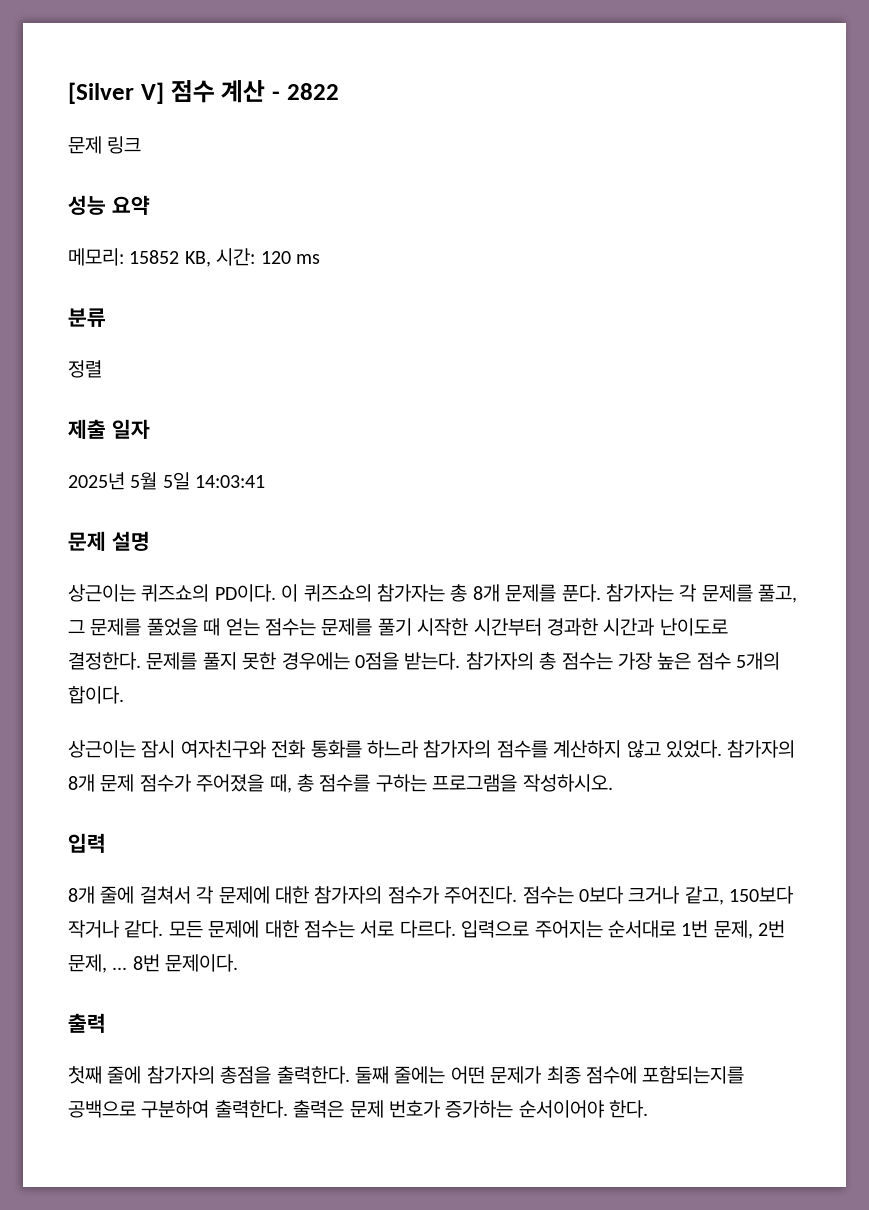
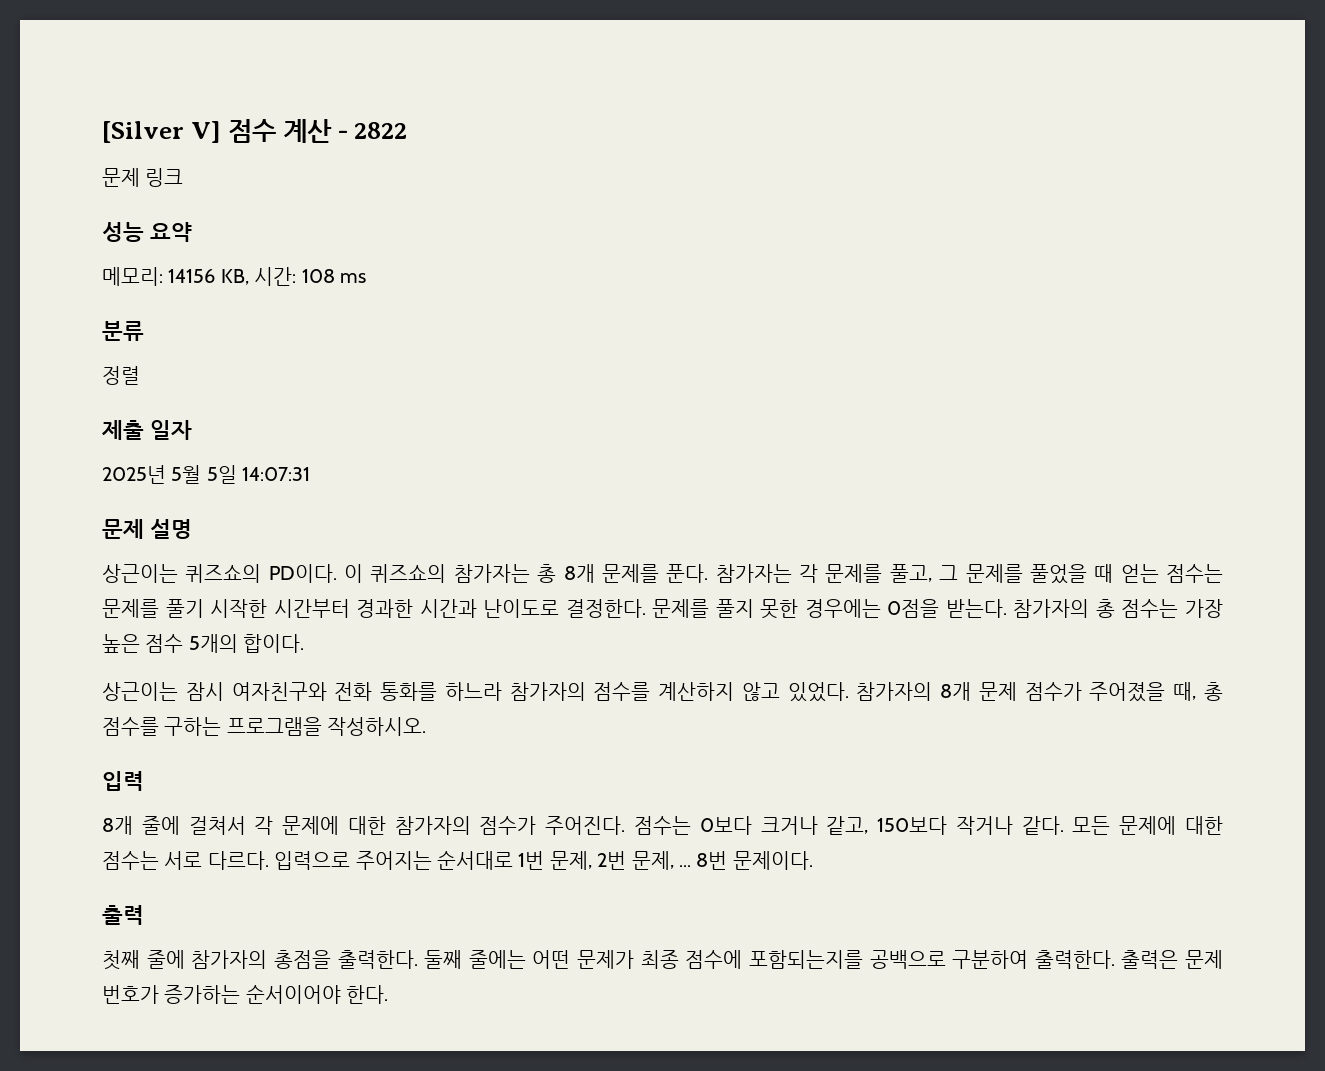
[129,250,180,264] 15852 -> [168,269,216,283] 14156
[260,251,291,264] 120 -> [301,269,335,283] 108
[195,475,266,488] 14:03:41 -> [242,467,311,481] 14:07:31

